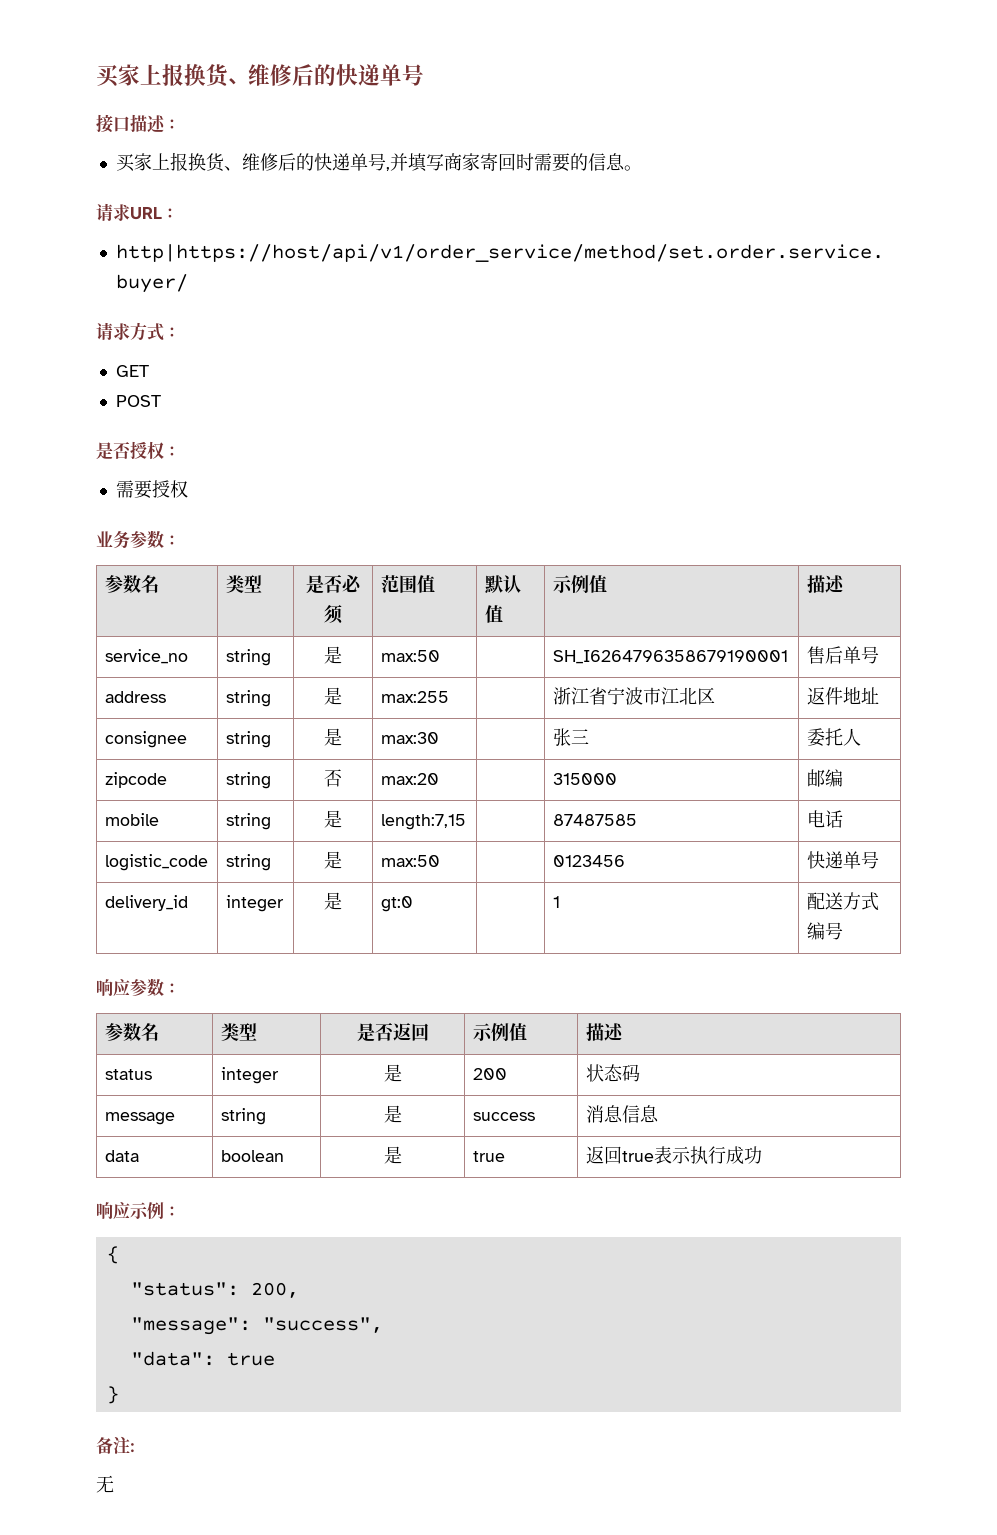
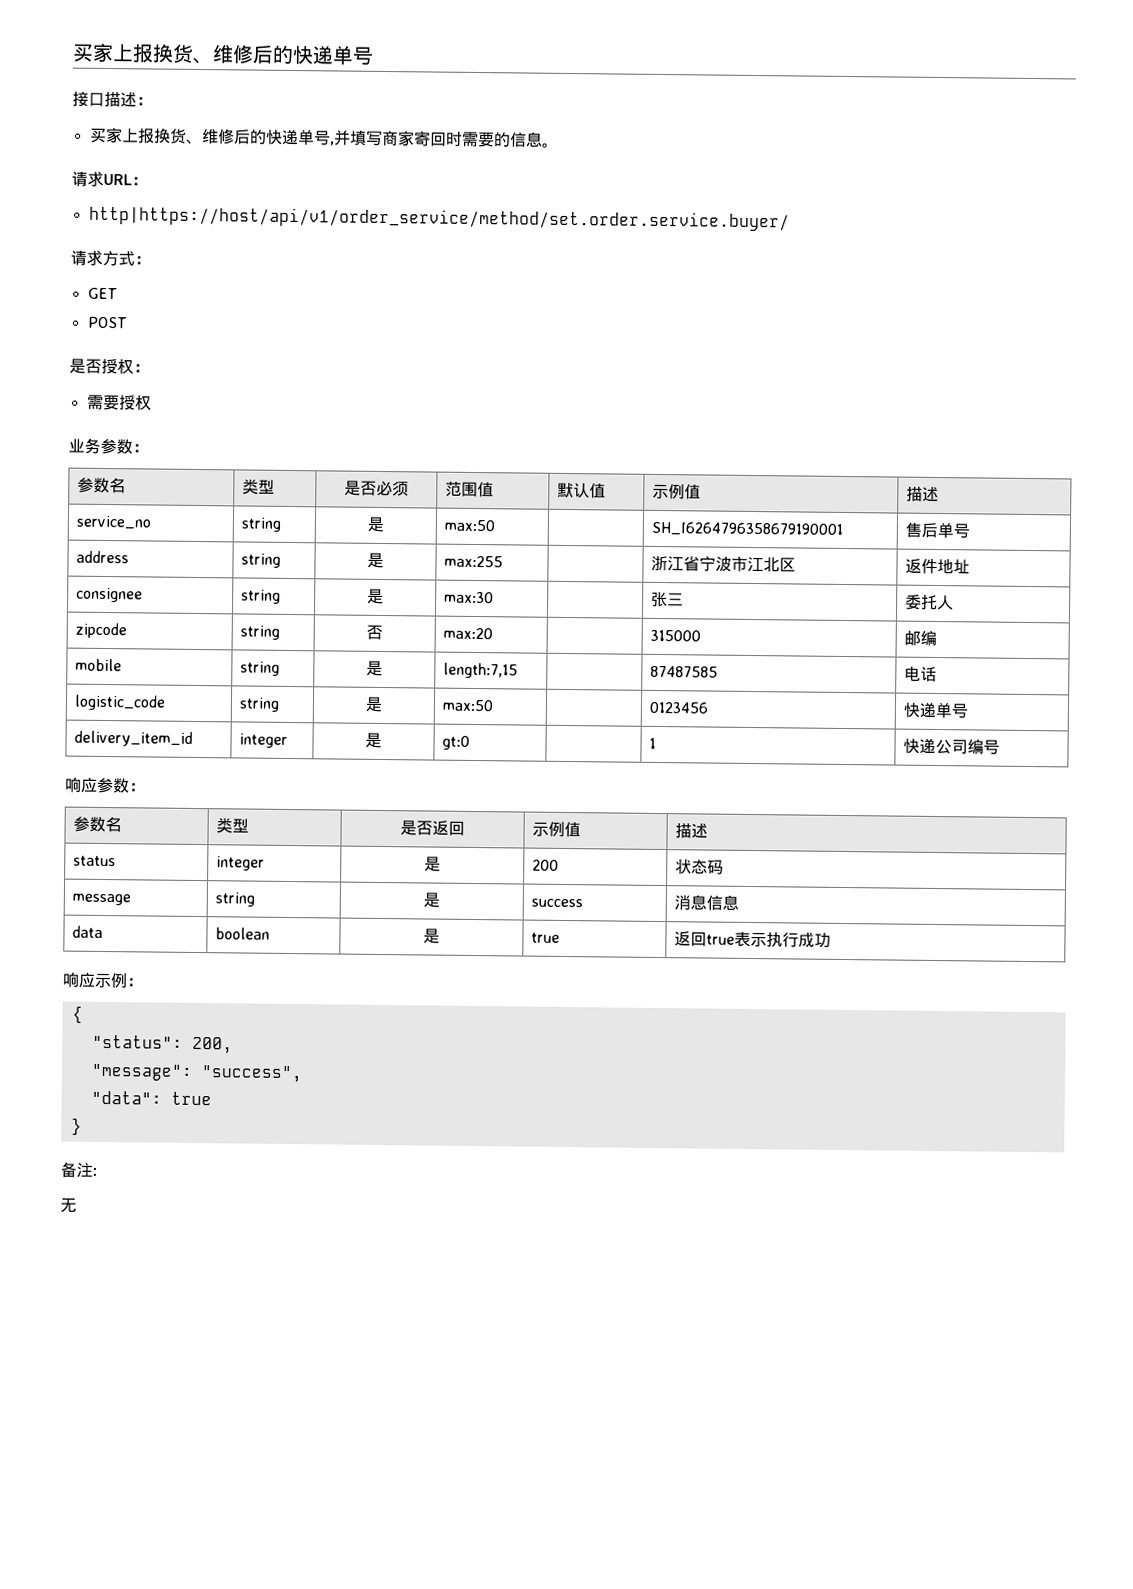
[104,895,188,911] delivery_id -> [74,730,194,747] delivery_item_id
[806,892,879,911] 配送方式 -> [903,738,969,755] 快递公司

